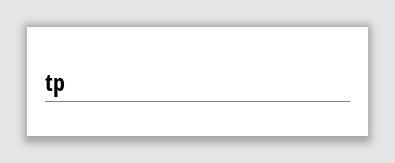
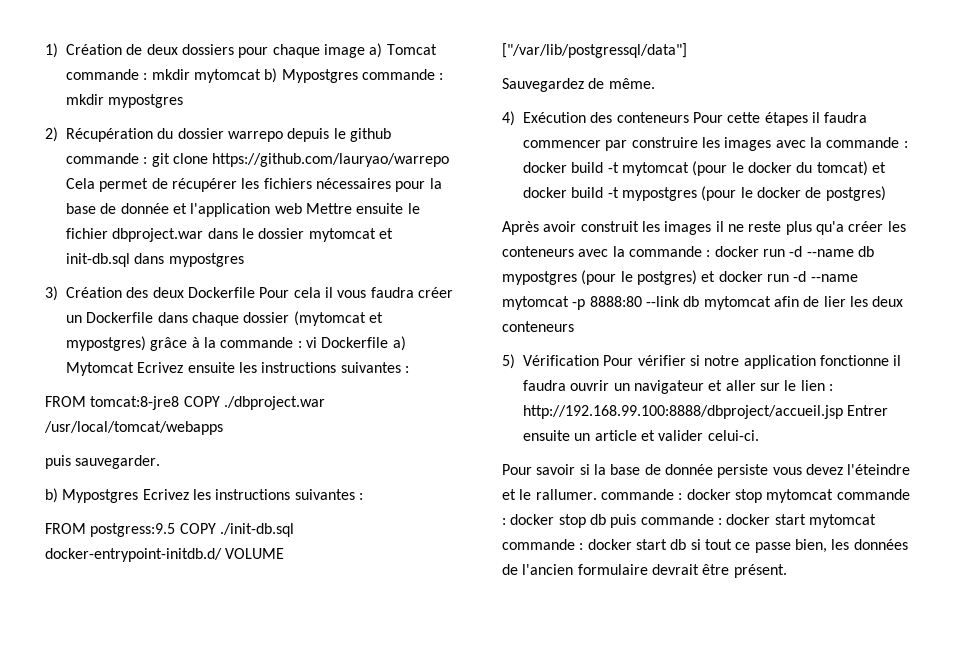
[45,75,65,97] tp -> [45,43,437,58] [66,68,444,83] [66,94,184,108] [45,127,391,142] [66,153,450,167] [66,178,442,192] [66,203,420,217] [66,228,393,242] [66,253,244,267] [45,286,453,301] [66,311,383,326] [66,336,406,351] [66,362,409,376] [45,396,325,410] [44,421,223,435] [45,455,161,469] [45,488,363,503] [45,523,294,537] [45,548,285,562] [502,43,687,58] [502,78,655,92] [502,111,868,126] [523,137,908,151] [523,161,886,176] [523,186,886,201] [502,221,906,235] [502,246,874,257] [502,270,858,285] [502,296,904,310] [502,321,574,332] [502,354,902,369] [523,380,833,394] [523,405,889,419] [523,430,759,441] [502,464,911,478] [502,489,910,503] [502,514,876,528] [502,539,908,553] [502,564,787,578] 1) Création de deux dossiers pour chaque image a) Tomcat commande : mkdir mytomcat b) Mypostgres commande : mkdir mypostgres // 2) Récupération du dossier warrepo depuis le github commande : git clone https://github.com/lauryao/warrepo Cela permet de récupérer les fichiers nécessaires pour la base de donnée et l'application web Mettre ensuite le fichier dbproject.war dans le dossier mytomcat et init-db.sql dans mypostgres // 3) Création des deux Dockerfile Pour cela il vous faudra créer un Dockerfile dans chaque dossier (mytomcat et mypostgres) grâce à la commande : vi Dockerfile a) Mytomcat Ecrivez ensuite les instructions suivantes : // FROM tomcat:8-jre8 COPY ./dbproject.war /usr/local/tomcat/webapps // puis sauvegarder. // b) Mypostgres Ecrivez les instructions suivantes : // FROM postgress:9.5 COPY ./init-db.sql docker-entrypoint-initdb.d/ VOLUME ["/var/lib/postgressql/data"] // Sauvegardez de même. // 4) Exécution des conteneurs Pour cette étapes il faudra commencer par construire les images avec la commande : docker build -t mytomcat (pour le docker du tomcat) et docker build -t mypostgres (pour le docker de postgres) // Après avoir construit les images il ne reste plus qu'a créer les conteneurs avec la commande : docker run -d --name db mypostgres (pour le postgres) et docker run -d --name mytomcat -p 8888:80 --link db mytomcat afin de lier les deux conteneurs // 5) Vérification Pour vérifier si notre application fonctionne il faudra ouvrir un navigateur et aller sur le lien : http://192.168.99.100:8888/dbproject/accueil.jsp Entrer ensuite un article et valider celui-ci. // Pour savoir si la base de donnée persiste vous devez l'éteindre et le rallumer. commande : docker stop mytomcat commande : docker stop db puis commande : docker start mytomcat commande : docker start db si tout ce passe bien, les données de l'ancien formulaire devrait être présent.

